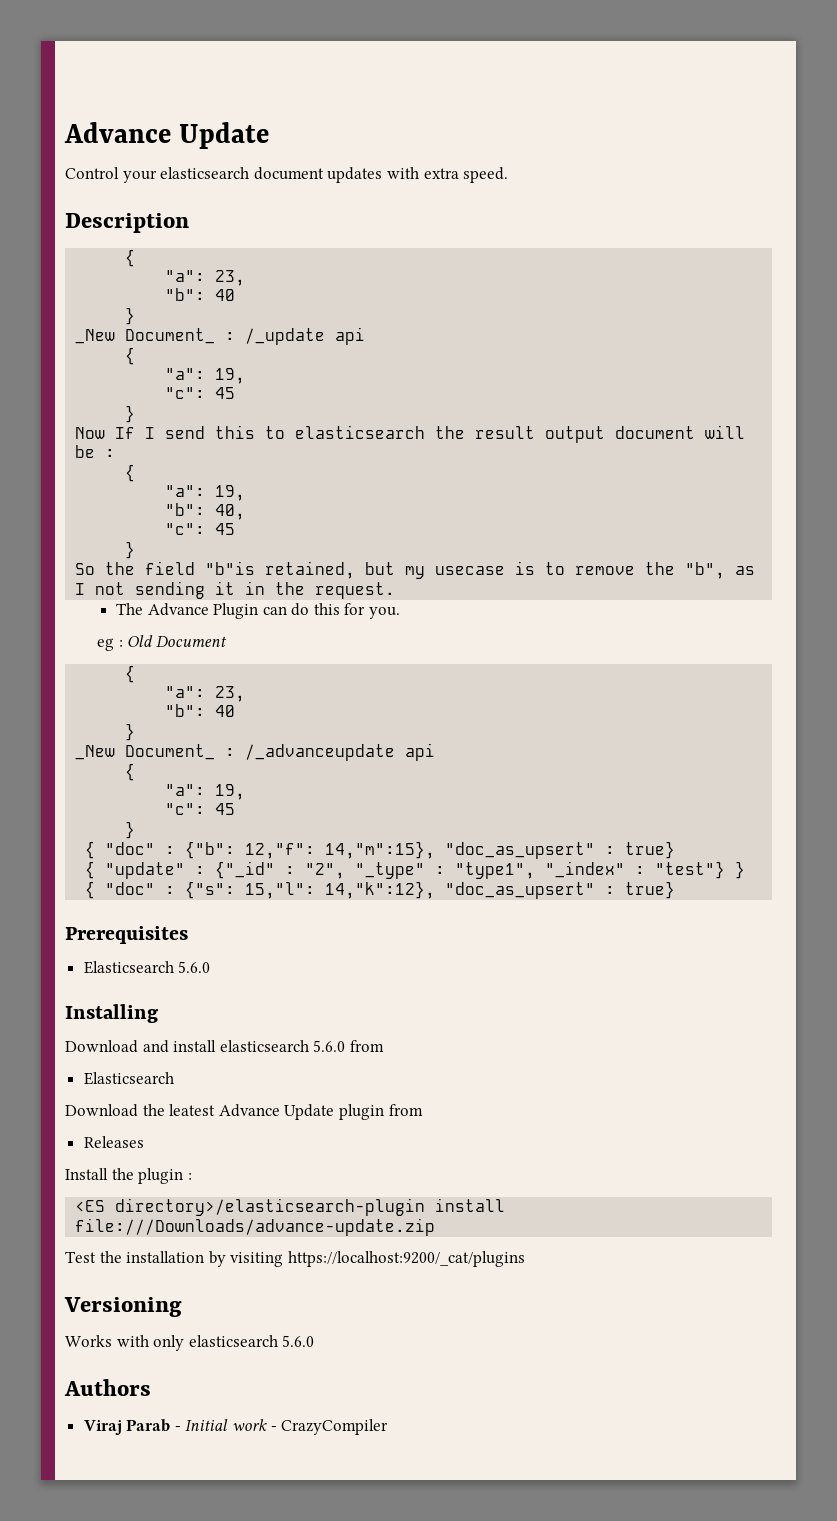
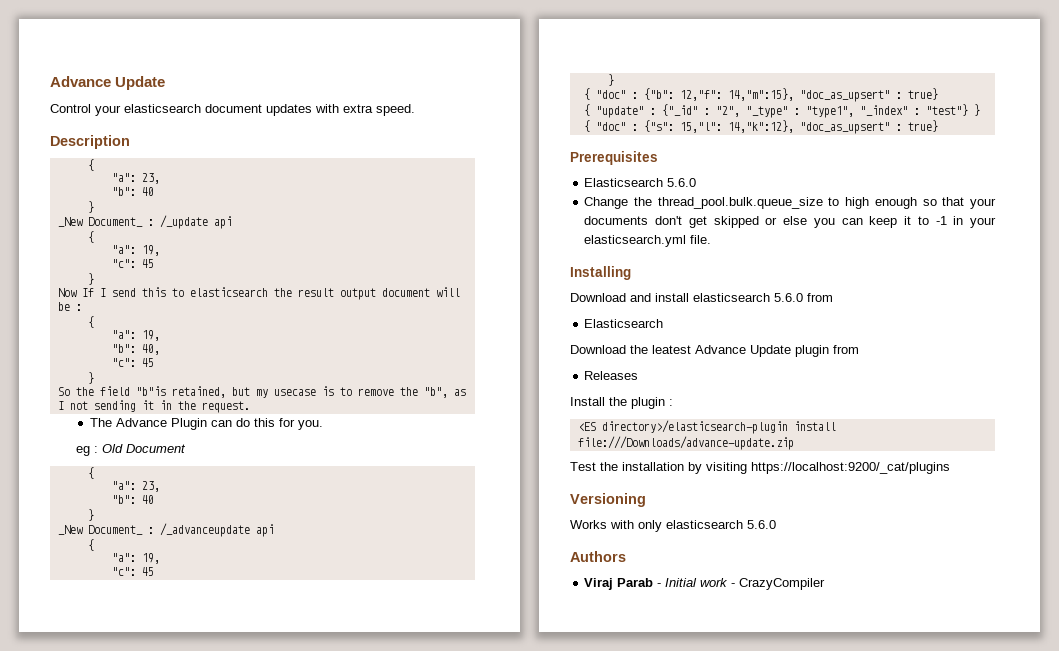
(211, 967) none -> [584,197,996,209] [584,216,996,228] [584,235,712,247] // Change the thread_pool.bulk.queue_size to high enough so that your documents don't get skipped or else you can keep it to -1 in your elasticsearch.yml file.

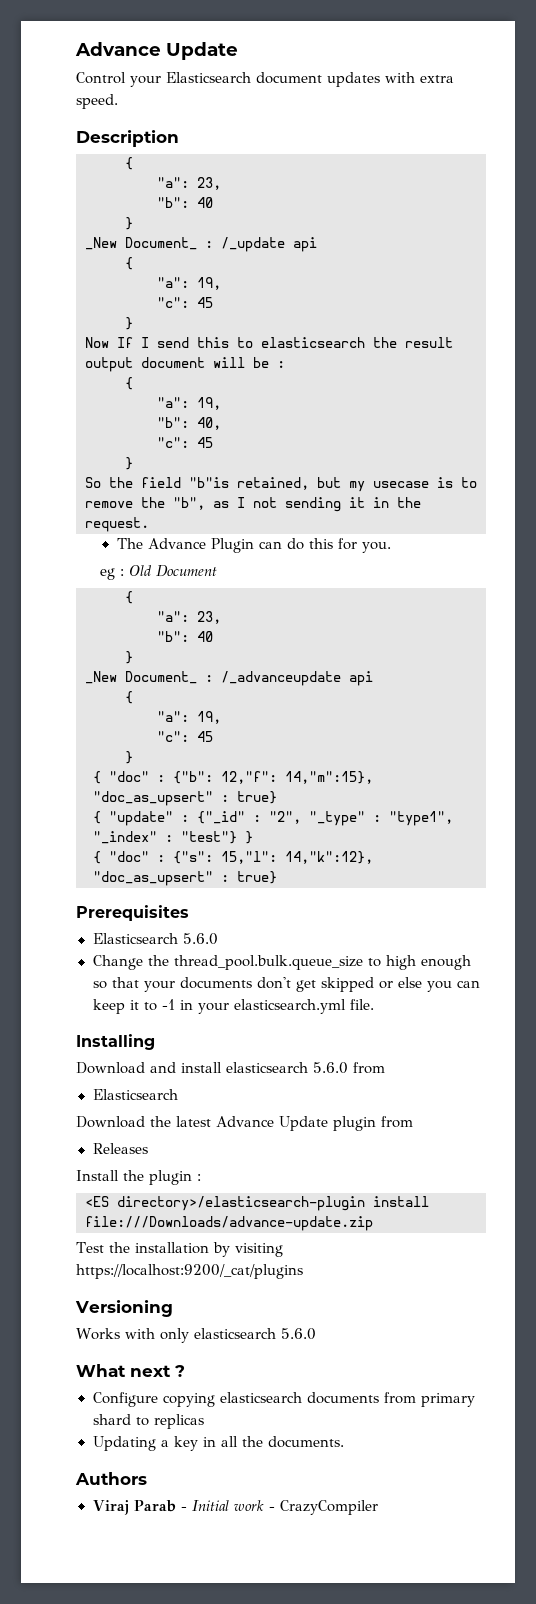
[124,104,201,113] elasticsearch -> [166,72,251,83] Elasticsearch
[652,345,691,354] leatest -> [176,1116,211,1127] latest
(776, 524) none -> [76,1364,185,1377] [92,1392,475,1407] [92,1414,204,1429] [92,1436,344,1451] // What next ? // Configure copying elasticsearch documents from primary shard to replicas // Updating a key in all the documents.

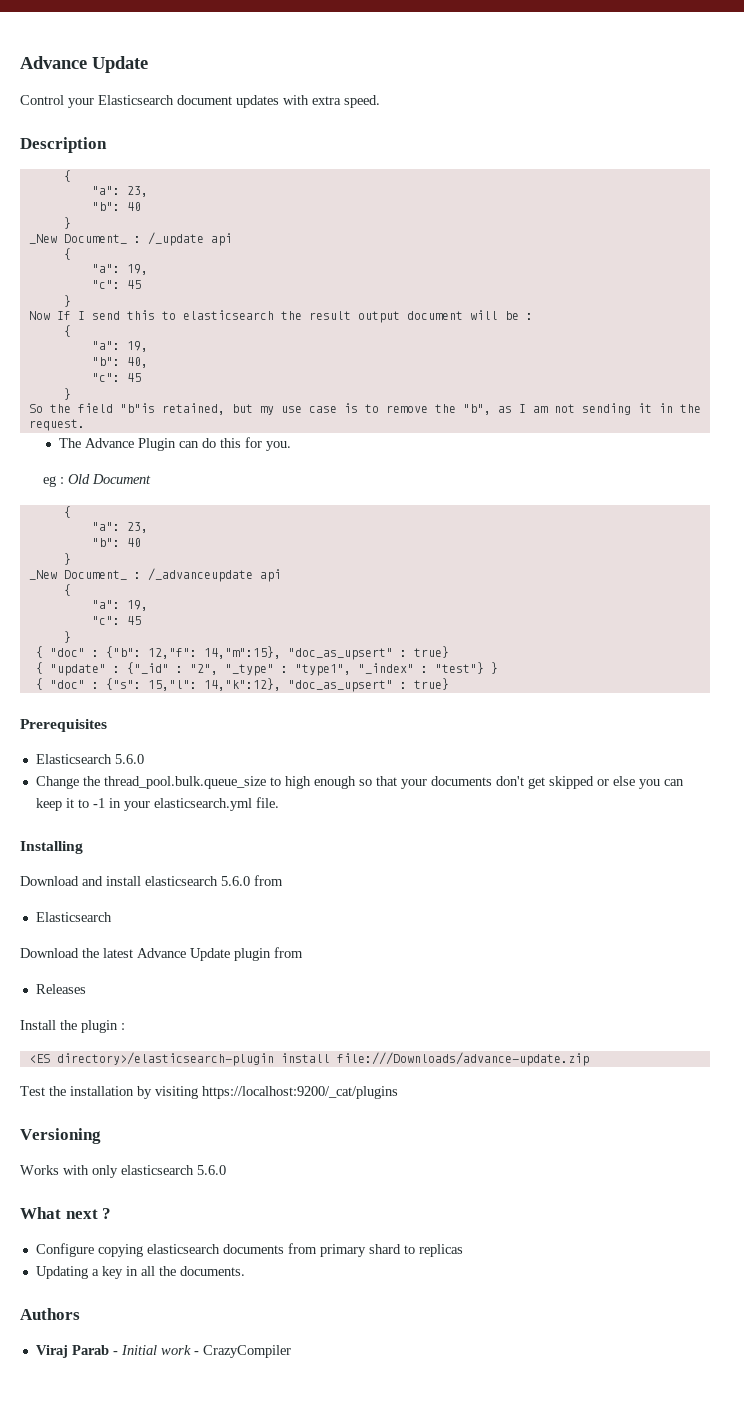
[373,481,429,488] usecase -> [280,406,337,413] use case
(245, 502) none -> [532,406,548,413] am

